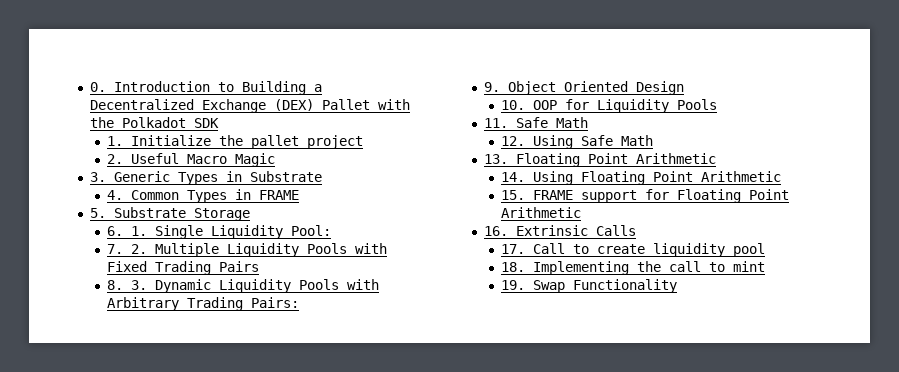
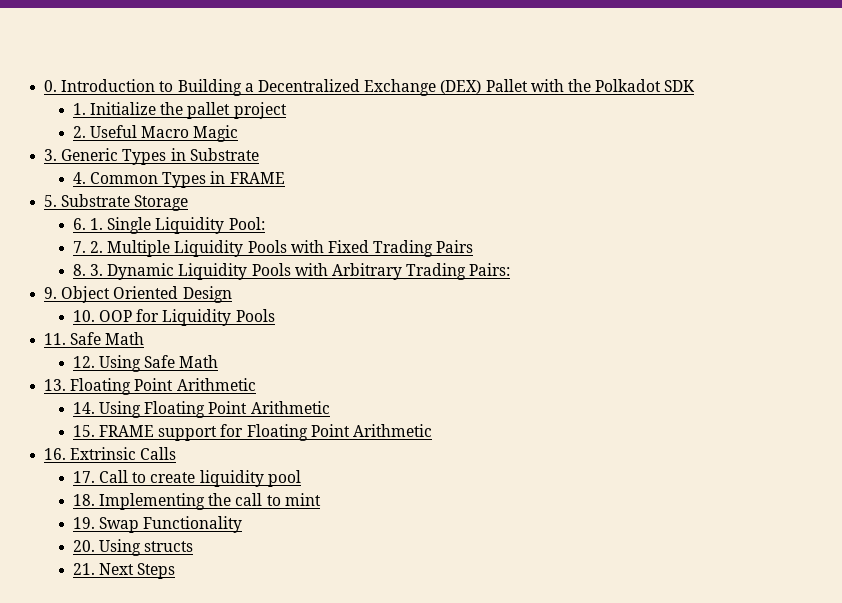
(677, 286) none -> [72,539,194,556] [72,563,176,579] // 20. Using structs // 21. Next Steps

